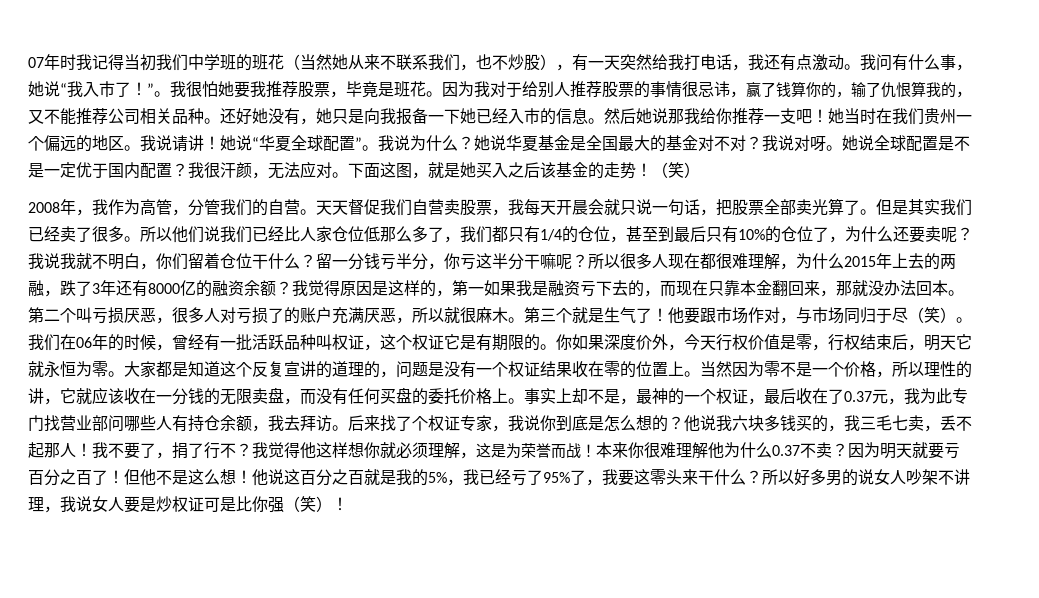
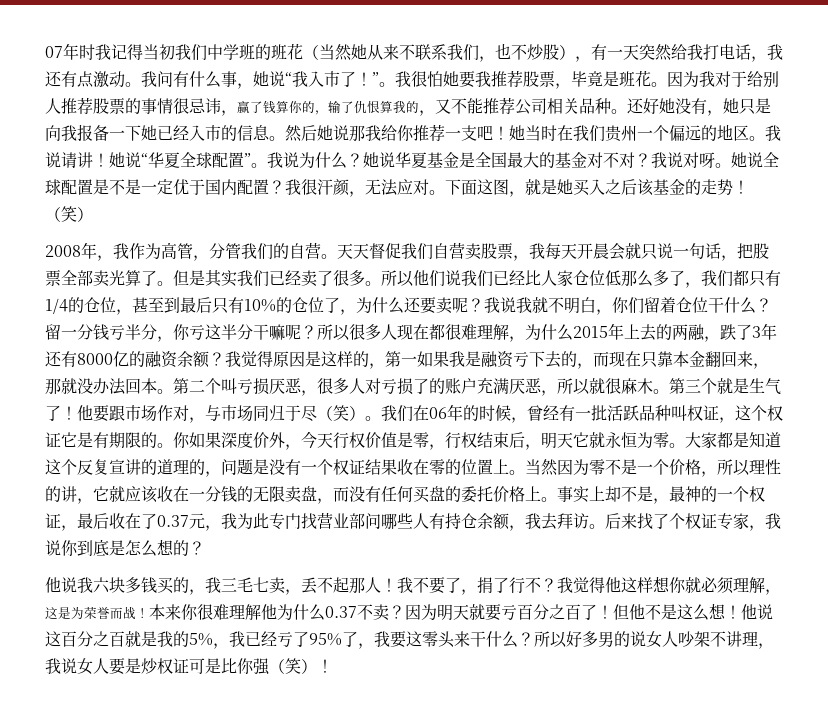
(684, 423) none -> (205, 548) //

